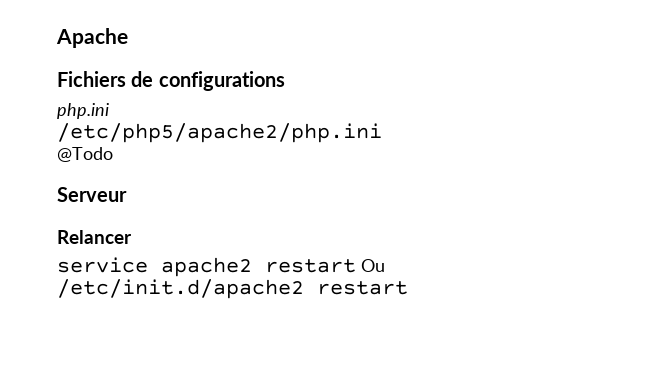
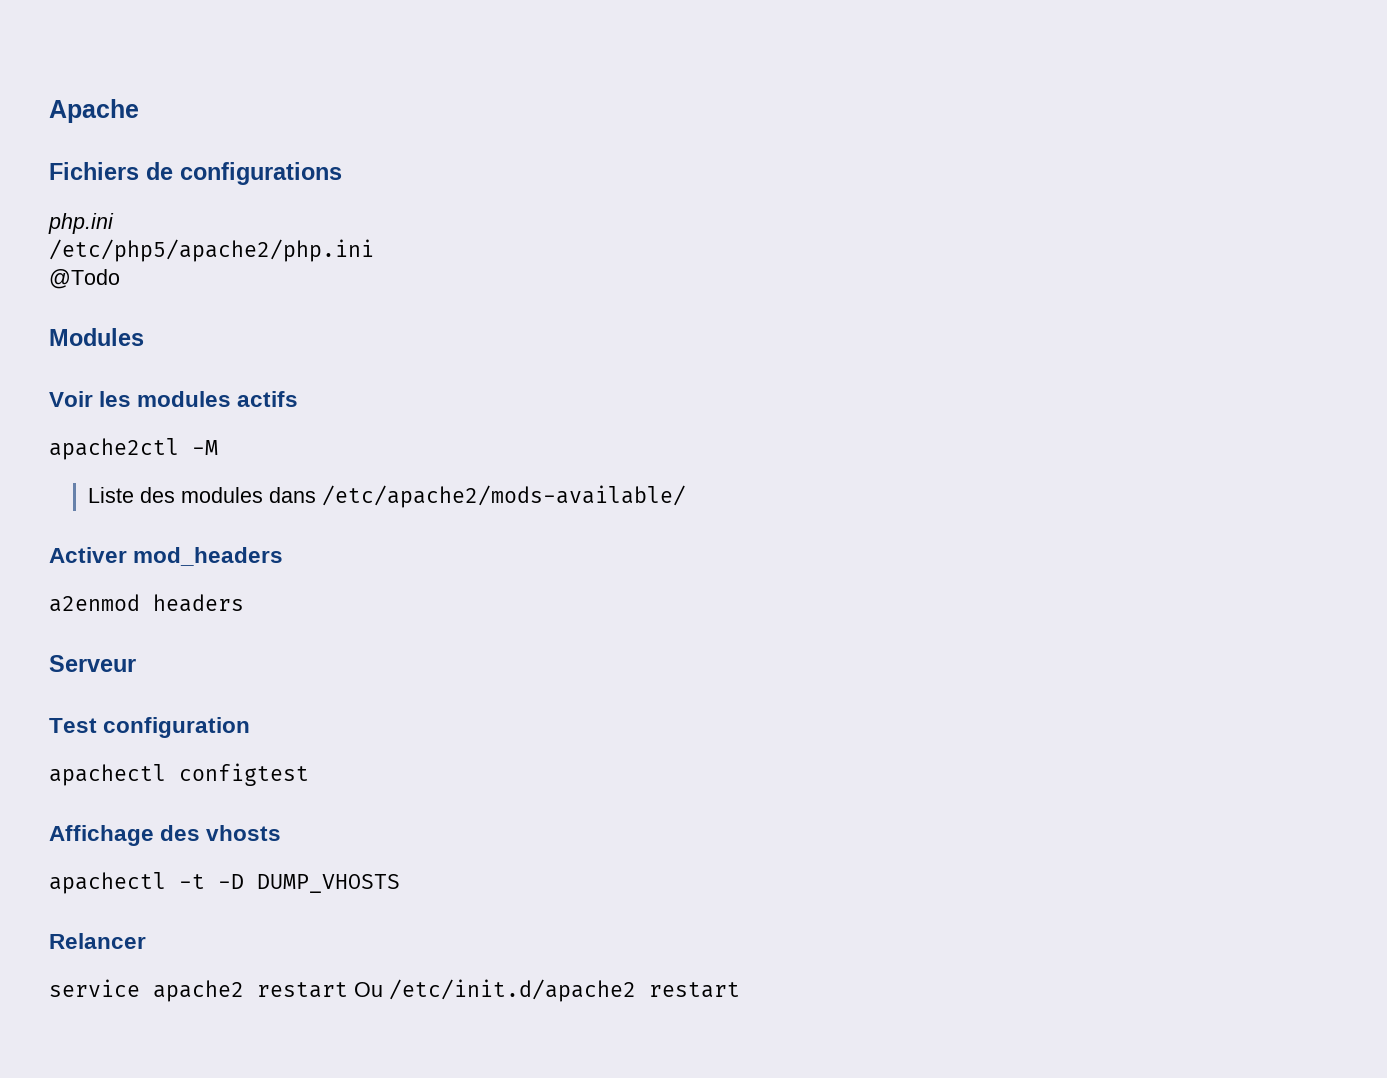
[57,187,127,202] Serveur -> [49,328,144,346] [49,391,299,407] [49,438,218,460] [87,485,686,508] [49,547,284,566] [49,594,244,612] [49,655,136,672] [49,717,251,738] [49,763,309,786] [49,825,282,846] [49,872,400,894] Modules // Voir les modules actifs // apache2ctl -M // Liste des modules dans /etc/apache2/mods-available/ // Activer mod_headers // a2enmod headers // Serveur // Test configuration // apachectl configtest // Affichage des vhosts // apachectl -t -D DUMP_VHOSTS

